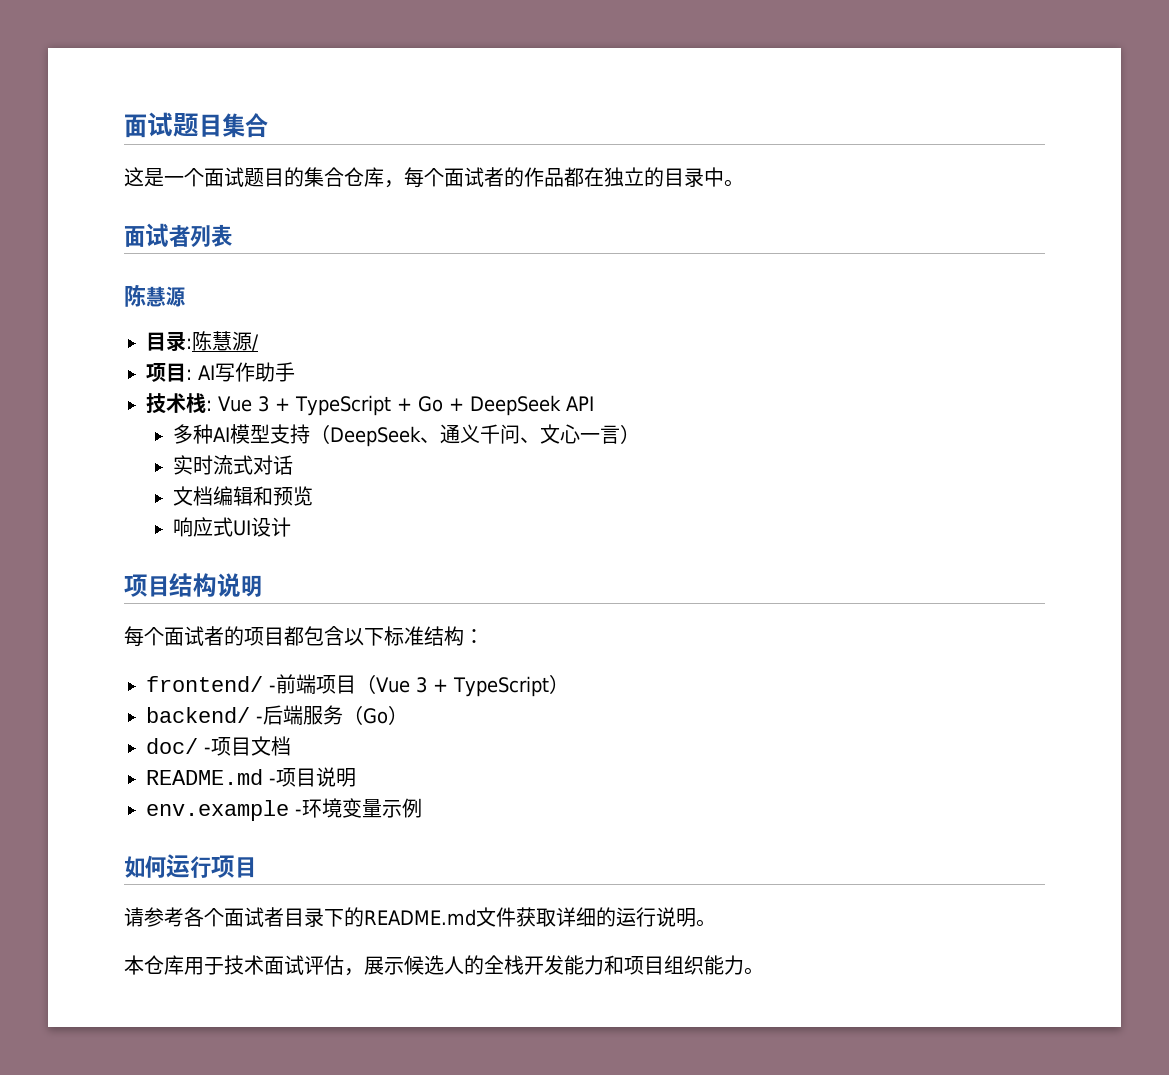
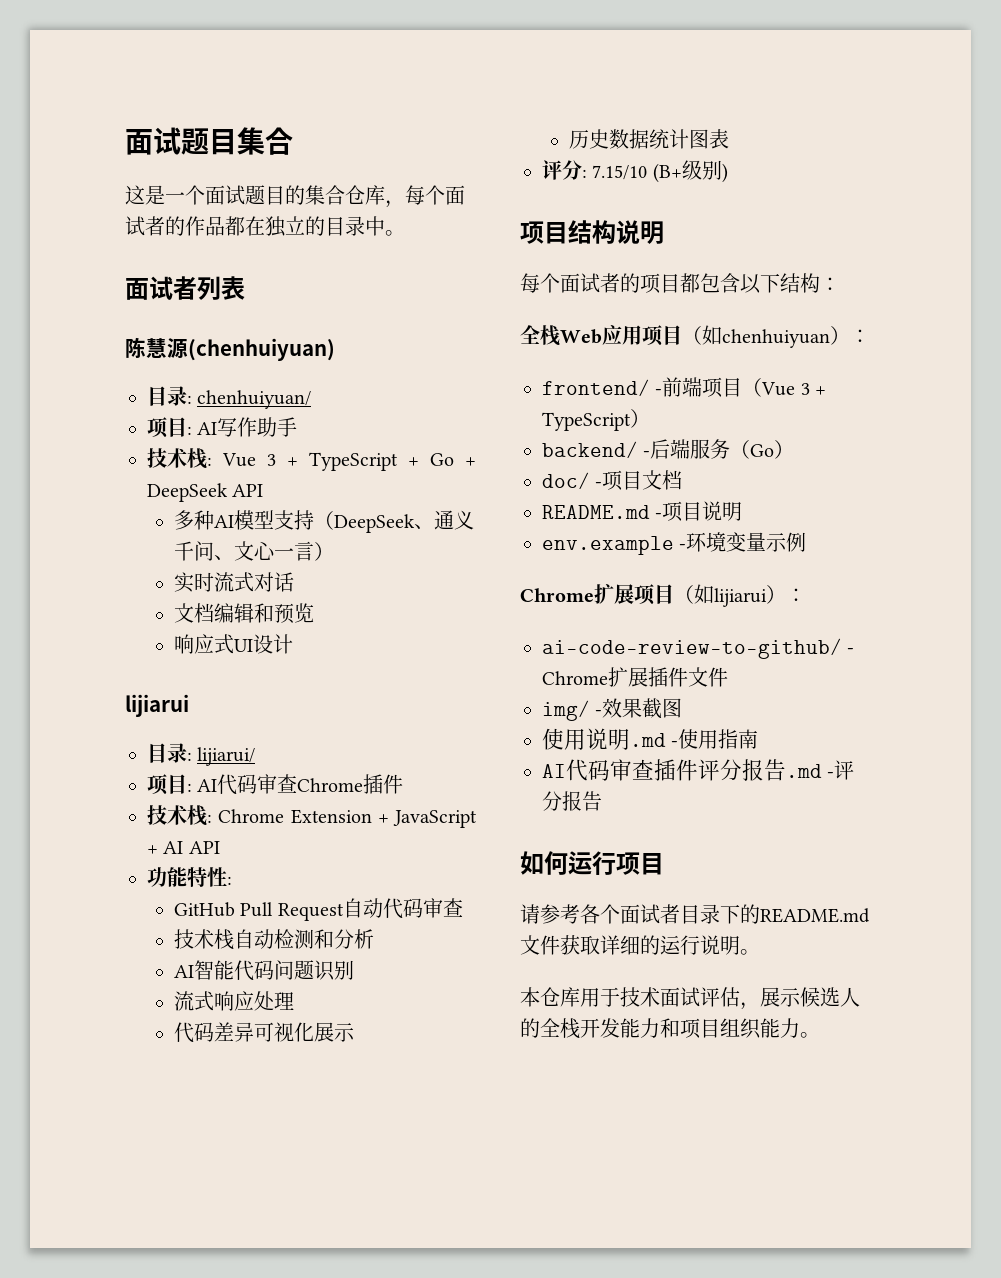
[146,331,259,352] // 目录:陈慧源/ -> [188,338,335,361] [147,386,312,409] (chenhuiyuan) // 目录: chenhuiyuan/
(291, 527) none -> [125,694,189,717] [147,743,256,766] [147,774,404,795] [147,805,477,828] [147,841,220,854] [147,867,232,887] [173,898,463,921] [173,929,374,950] [173,960,354,981] [173,991,294,1011] [173,1022,355,1043] [568,129,729,149] [542,160,728,183] // lijiarui // 目录: lijiarui/ // 项目: AI代码审查Chrome插件 // 技术栈: Chrome Extension + JavaScript + AI API // 功能特性: // GitHub Pull Request自动代码审查 // 技术栈自动检测和分析 // AI智能代码问题识别 // 流式响应处理 // 代码差异可视化展示 // 历史数据统计图表 // 评分: 7.15/10 (B+级别)
[384,626,424,646] 标准 -> (780, 283) none
(484, 636) none -> [520,325,870,348] // 全栈Web应用项目（如chenhuiyuan）：
(422, 808) none -> [520,584,806,607] [542,638,855,659] [542,667,728,687] [542,698,683,721] [542,728,759,750] [542,759,855,781] [542,791,602,811] // Chrome扩展项目（如lijiarui）： // ai-code-review-to-github/ - Chrome扩展插件文件 // img/ -效果截图 // 使用说明.md -使用指南 // AI代码审查插件评分报告.md -评分报告

